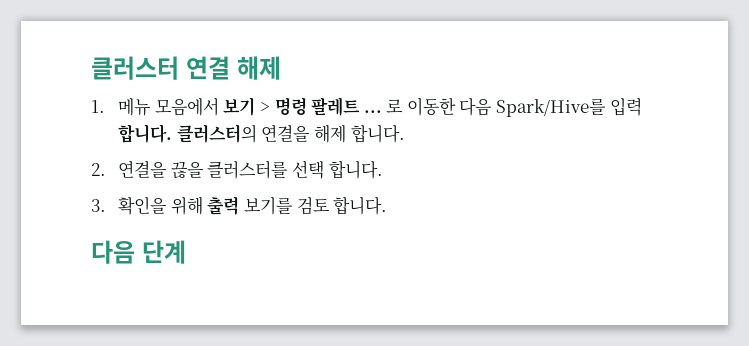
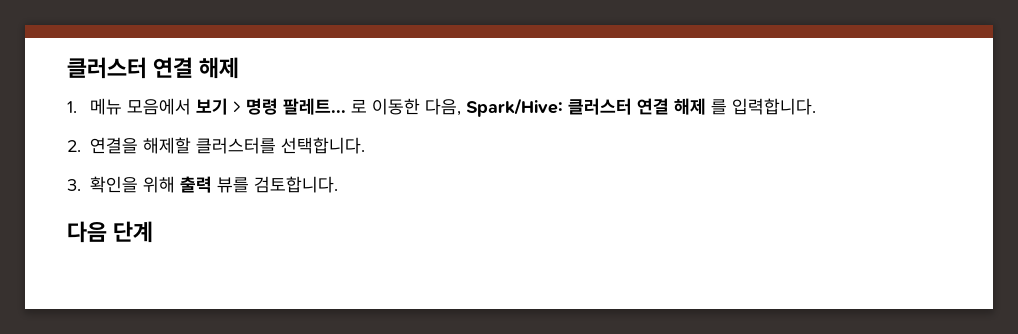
[311,97,642,117] [118,124,405,143] [91,160,383,179] 팔레트 ... 로 이동한 다음 Spark/Hive를 입력 합니다. 클러스터의 연결을 해제 합니다. // 2. 연결을 끊을 클러스터를 선택 합니다. -> [283,98,817,117] [67,137,366,154] 팔레트... 로 이동한 다음, Spark/Hive: 클러스터 연결 해제 를 입력합니다. // 2. 연결을 해제할 클러스터를 선택합니다.
[243,197,388,215] 보기를 검토 합니다. -> [217,176,339,193] 뷰를 검토합니다.

